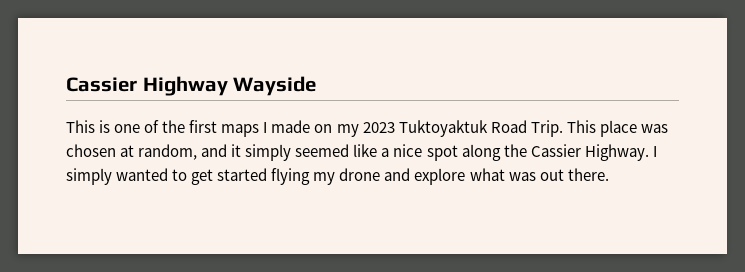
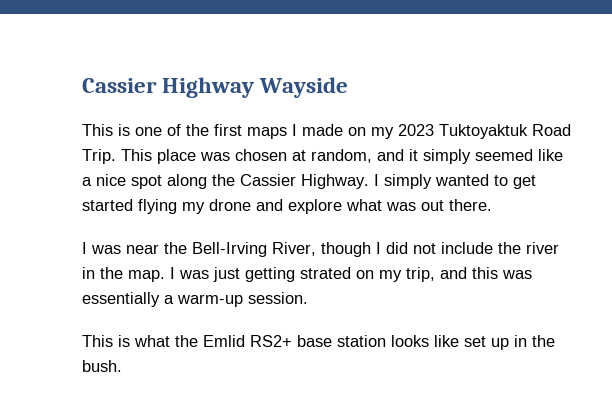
(609, 174) none -> [82,242,559,257] [82,267,532,282] [82,292,308,307] [82,335,555,350] [82,360,122,372] // I was near the Bell-Irving River, though I did not include the river in the map. I was just getting strated on my trip, and this was essentially a warm-up session. // This is what the Emlid RS2+ base station looks like set up in the bush.

